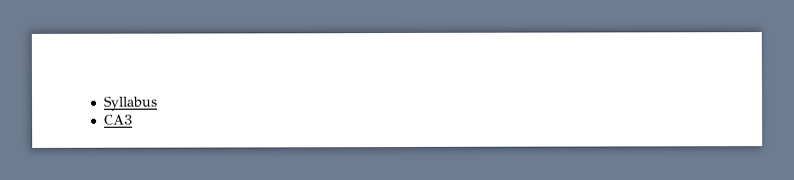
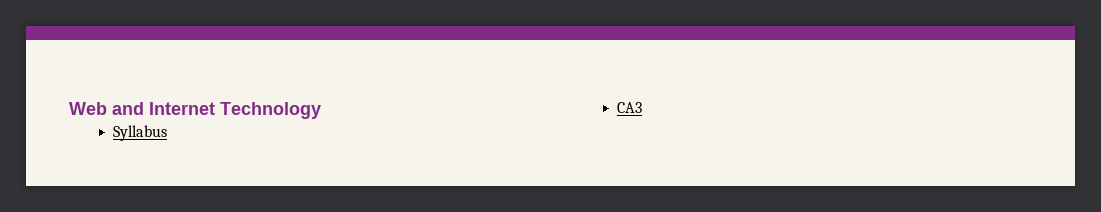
(103, 103) none -> [69,102,321,119] Web and Internet Technology //

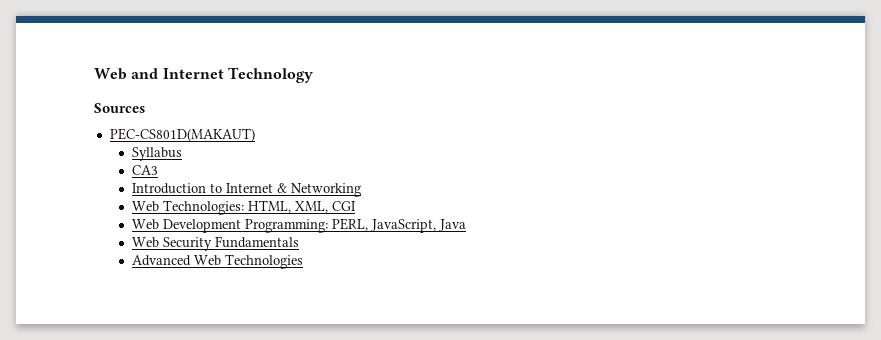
(321, 110) none -> [94,103,145,113] [109,128,255,142] // Sources // PEC-CS801D(MAKAUT)
(642, 107) none -> [131,183,361,197] [131,200,356,215] [131,218,466,233] [131,236,299,251] [131,254,303,269] // Introduction to Internet & Networking // Web Technologies: HTML, XML, CGI // Web Development Programming: PERL, JavaScript, Java // Web Security Fundamentals // Advanced Web Technologies

